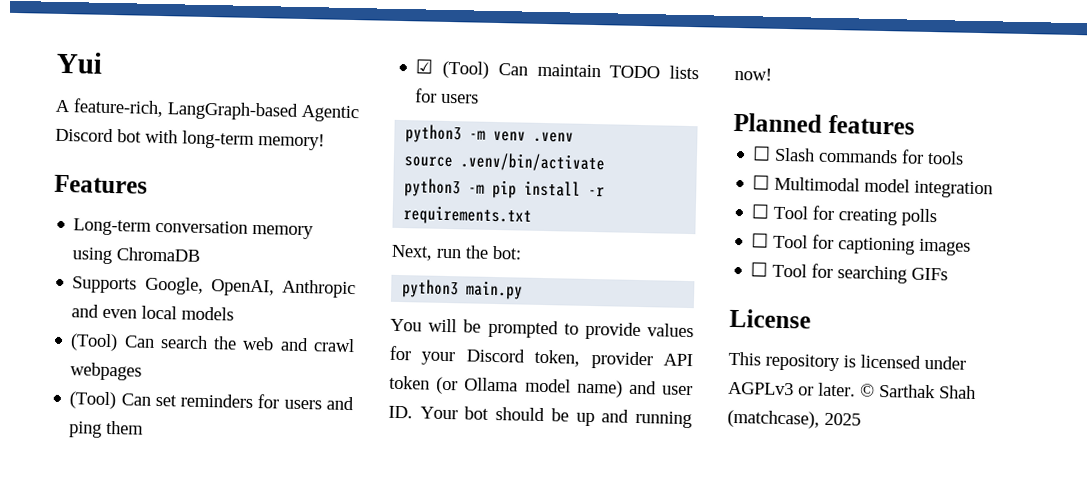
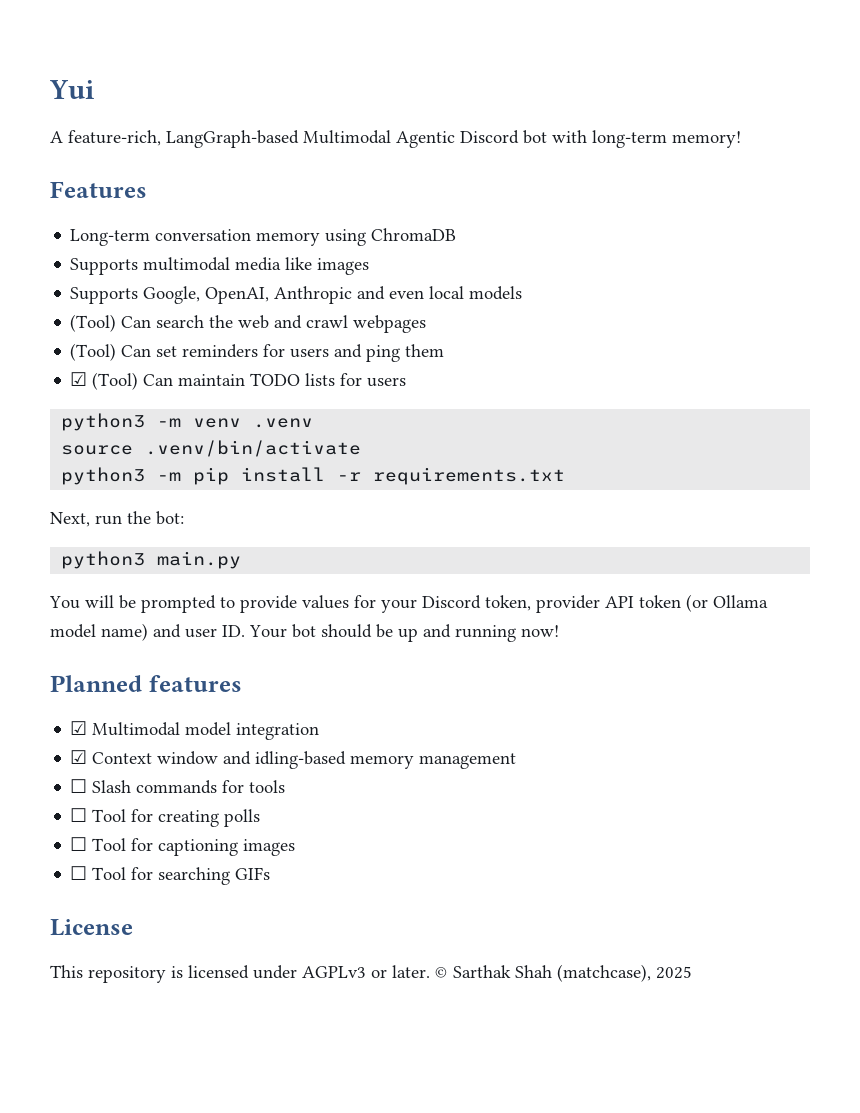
(299, 111) none -> [303,130,391,144] Multimodal
(201, 254) none -> [70,257,370,275] // Supports multimodal media like images
(915, 124) none -> [70,721,320,740] [70,750,517,769] // ☑ Multimodal model integration // ☑ Context window and idling-based memory management
[752,175,994,199] // ☐ Multimodal model integration -> (286, 786) none

